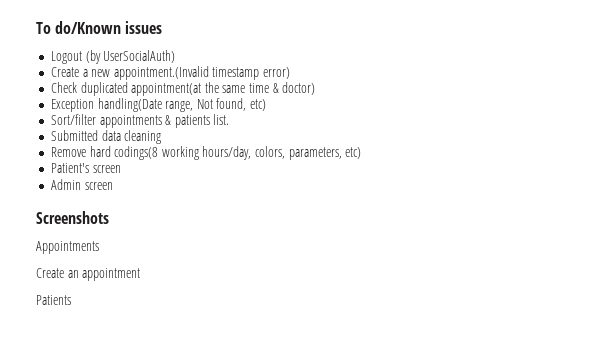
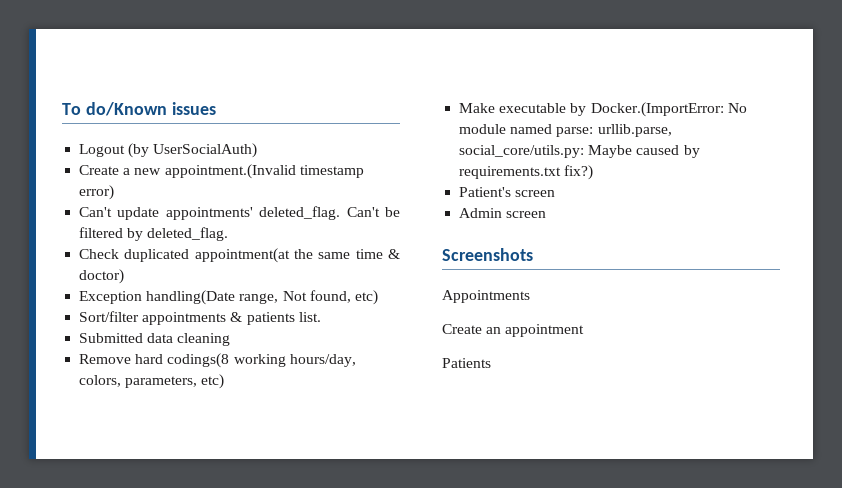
(291, 73) none -> [79,206,400,220] [79,227,229,241] // Can't update appointments' deleted_flag. Can't be filtered by deleted_flag.
(362, 153) none -> [459,102,747,117] [459,124,672,137] [459,145,700,158] [459,165,594,180] // Make executable by Docker.(ImportError: No module named parse: urllib.parse, social_core/utils.py: Maybe caused by requirements.txt fix?)

